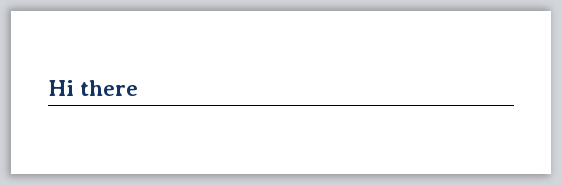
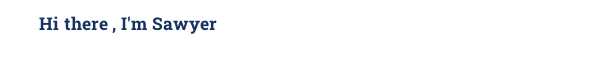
(139, 88) none -> [112,16,217,34] , I'm Sawyer

